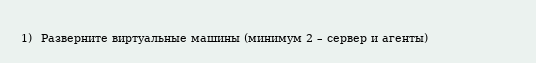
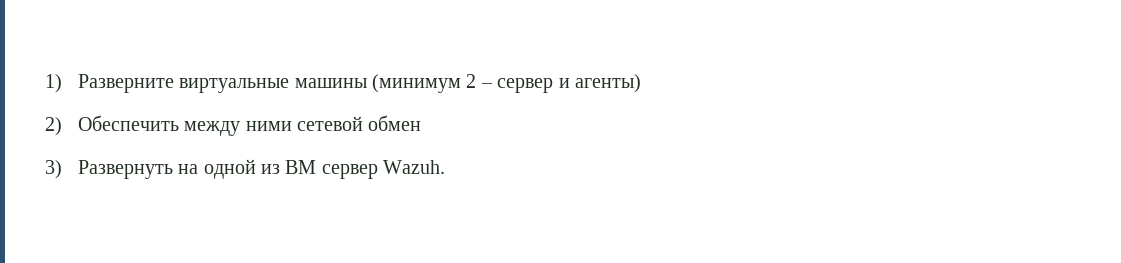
(428, 38) none -> [45,115,422,136] [45,159,446,179] // 2) Обеспечить между ними сетевой обмен // 3) Развернуть на одной из ВМ сервер Wazuh.

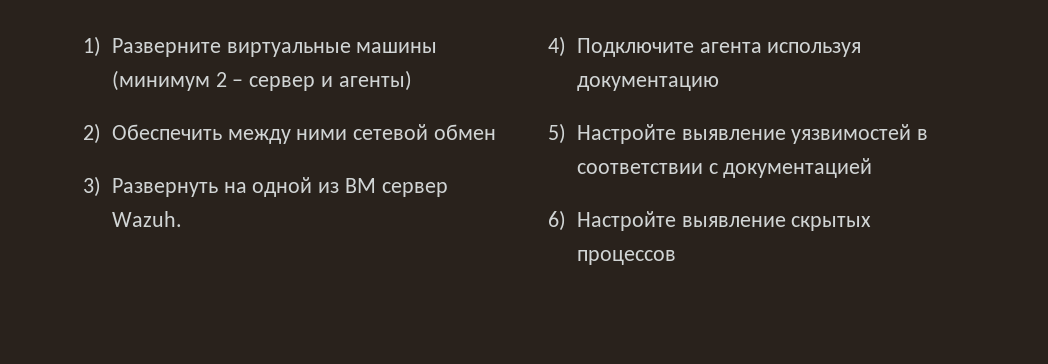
(446, 167) none -> [548,36,862,57] [576,76,719,91] [548,123,929,144] [576,158,873,178] [548,210,872,231] [576,250,676,265] // 4) Подключите агента используя документацию // 5) Настройте выявление уязвимостей в соответствии с документацией // 6) Настройте выявление скрытых процессов

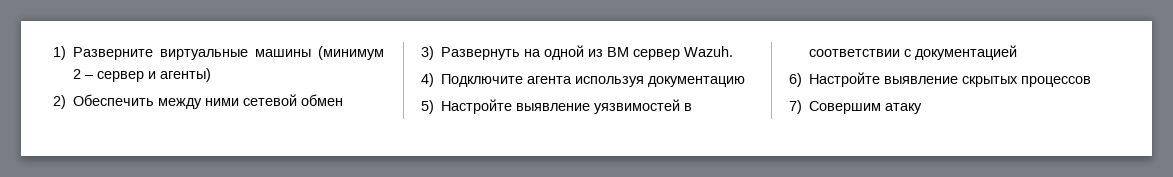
(676, 257) none -> [789,100,923,114] // 7) Совершим атаку

